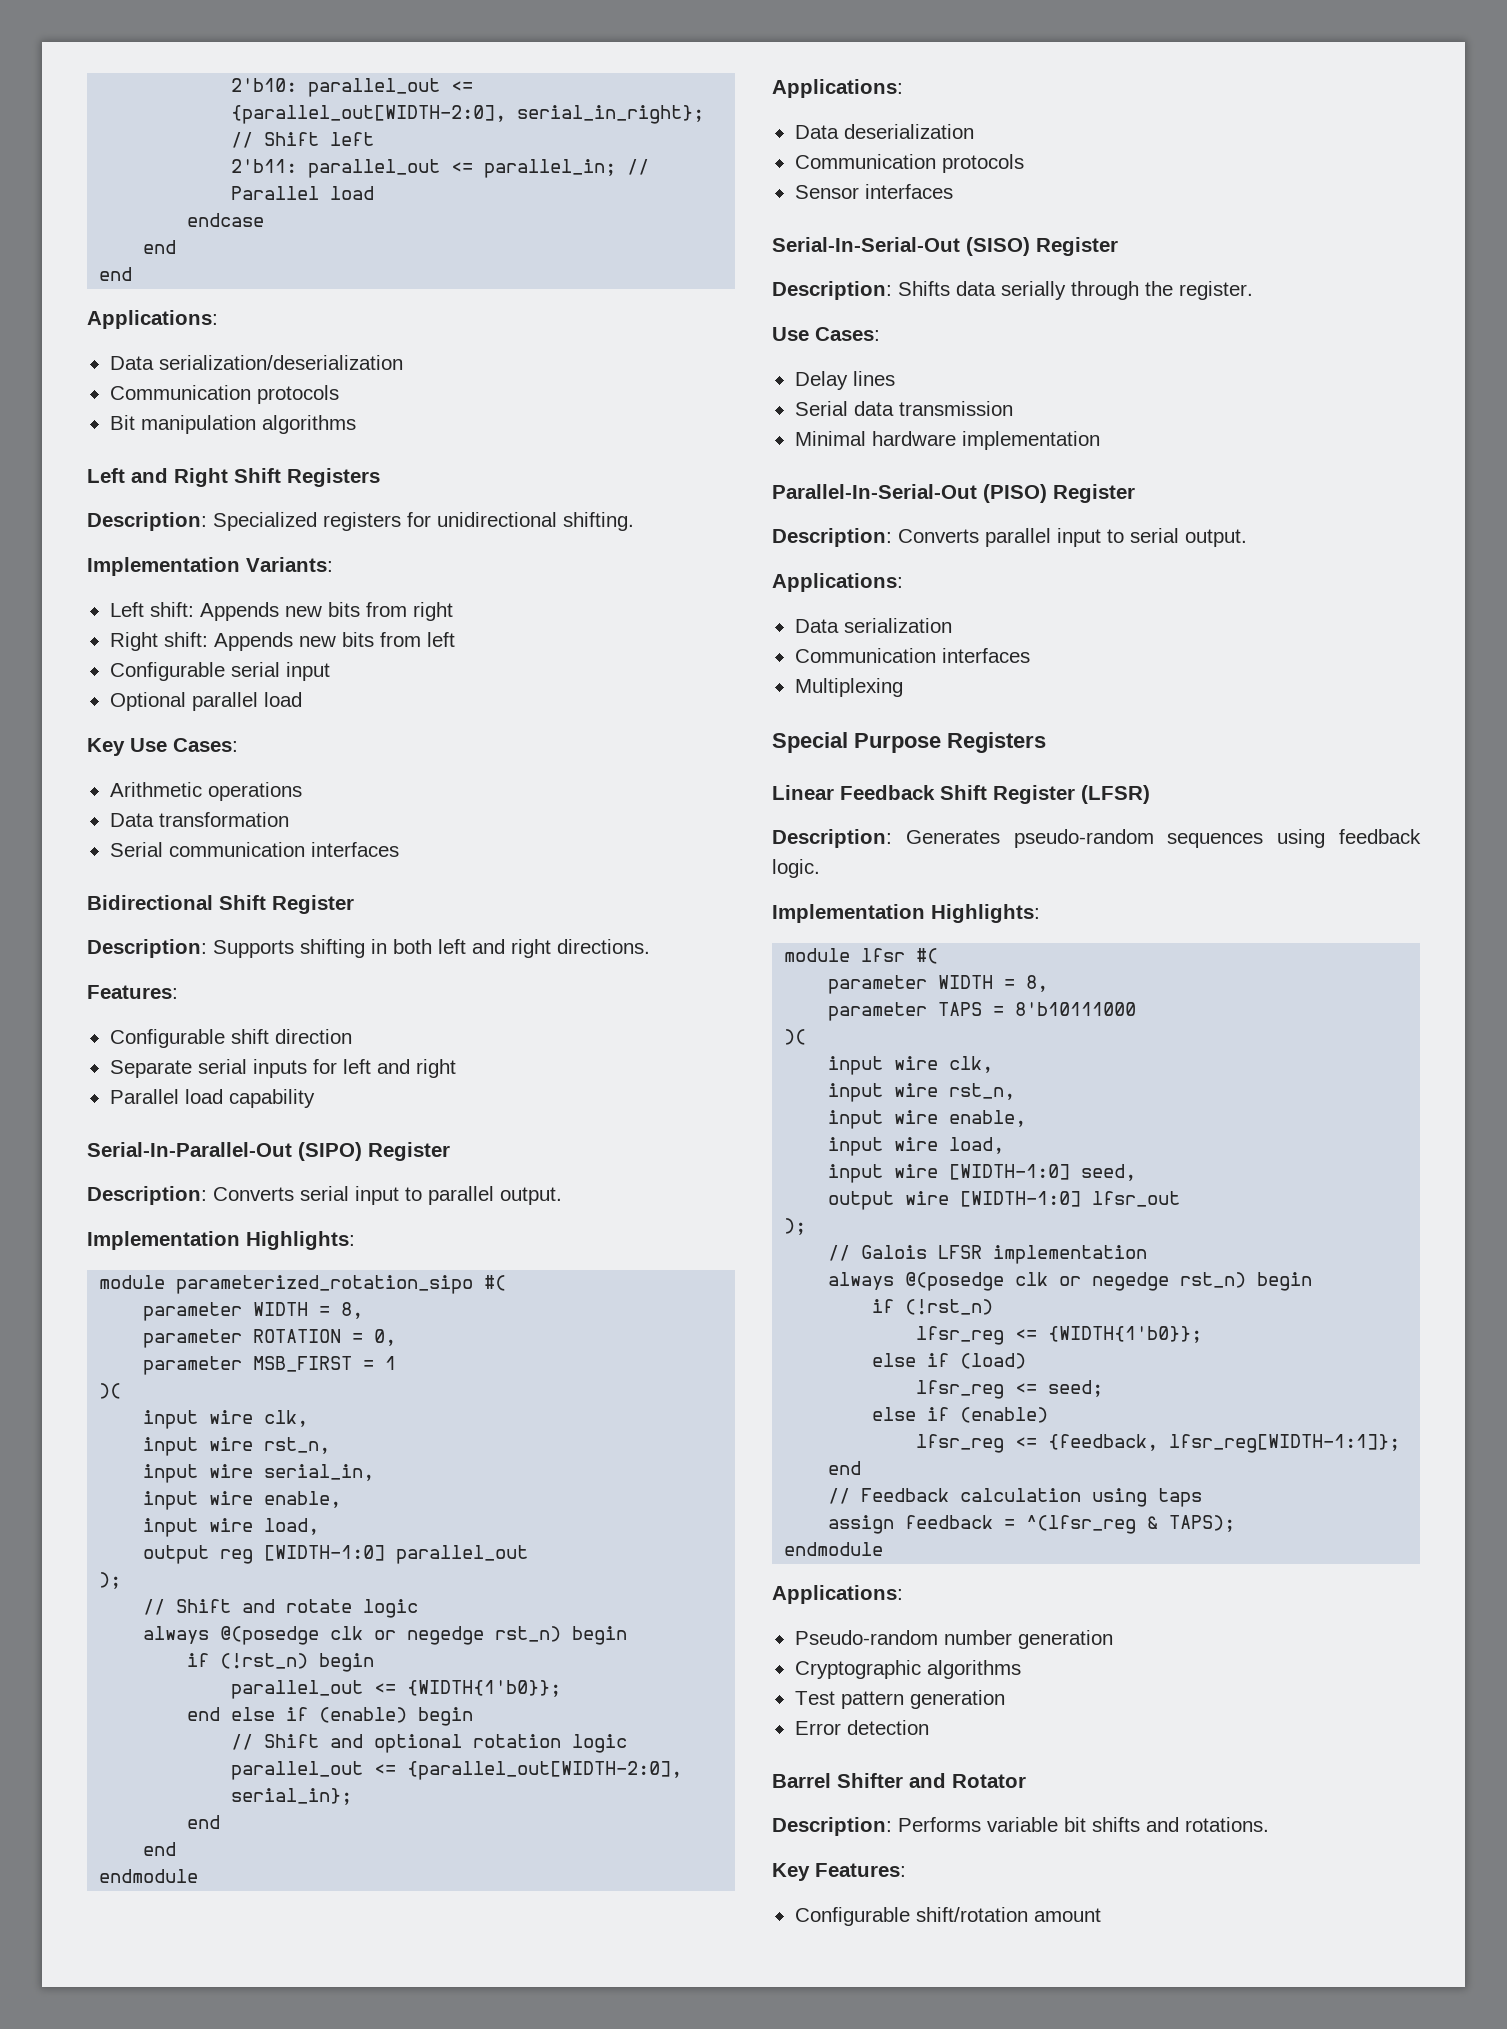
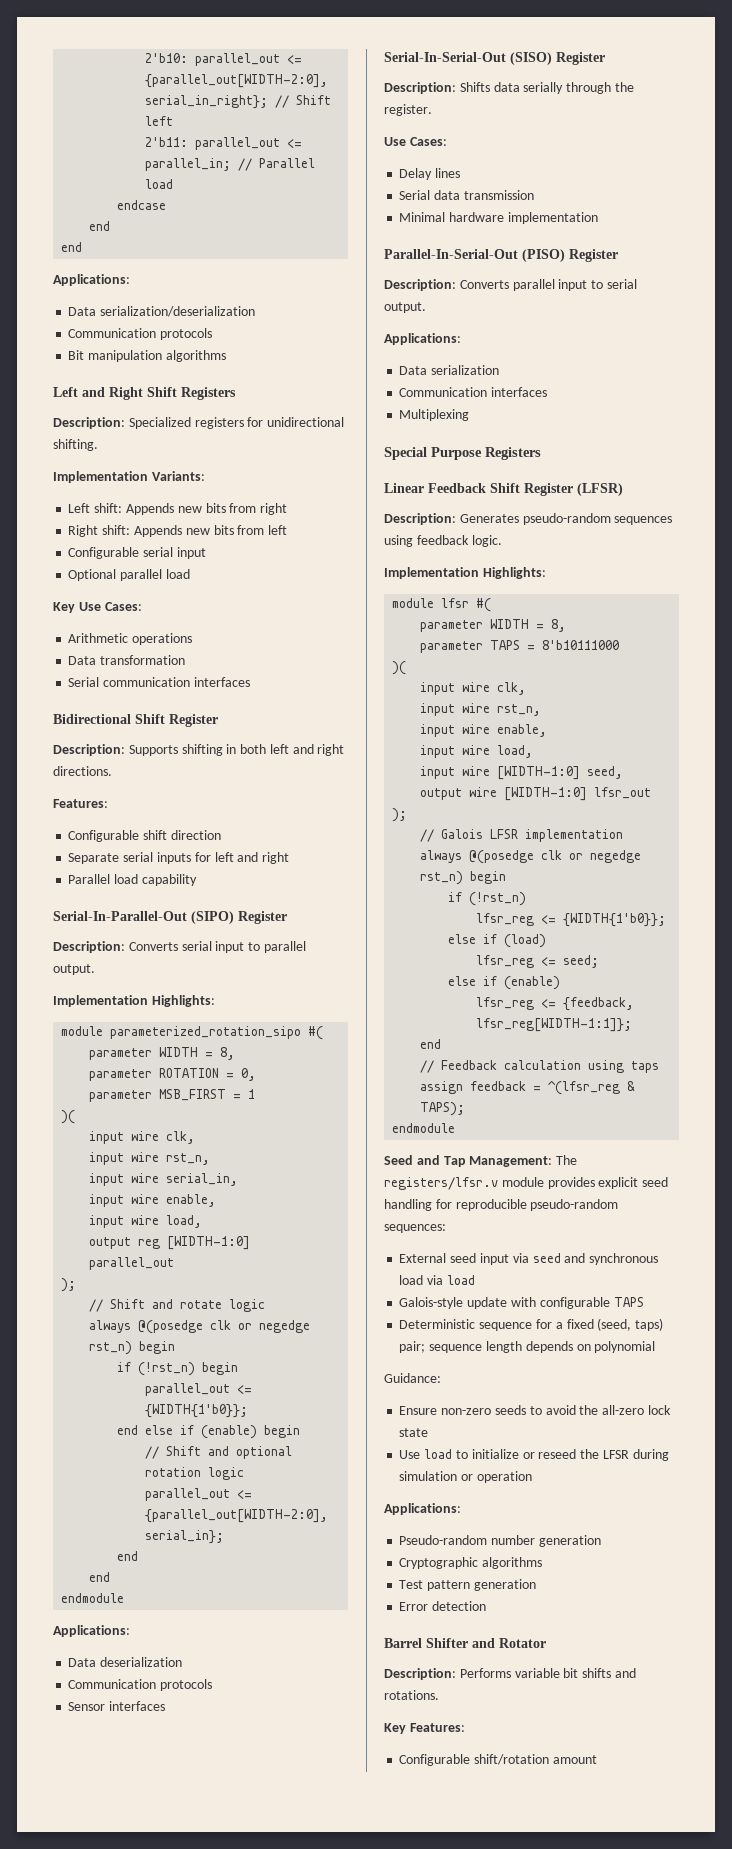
(884, 1549) none -> [384,1155,578,1167] [384,1177,669,1190] [384,1199,619,1211] [384,1224,446,1233] [399,1253,659,1265] [399,1275,475,1285] [399,1297,644,1309] [399,1318,664,1331] [399,1341,656,1353] [384,1373,441,1383] [399,1405,671,1415] [399,1428,429,1437] [399,1449,669,1461] [399,1471,532,1483] // Seed and Tap Management: The registers/lfsr.v module provides explicit seed handling for reproducible pseudo-random sequences: // External seed input via seed and synchronous load via load // Galois-style update with configurable TAPS // Deterministic sequence for a fixed (seed, taps) pair; sequence length depends on polynomial // Guidance: // Ensure non-zero seeds to avoid the all-zero lock state // Use load to initialize or reseed the LFSR during simulation or operation

